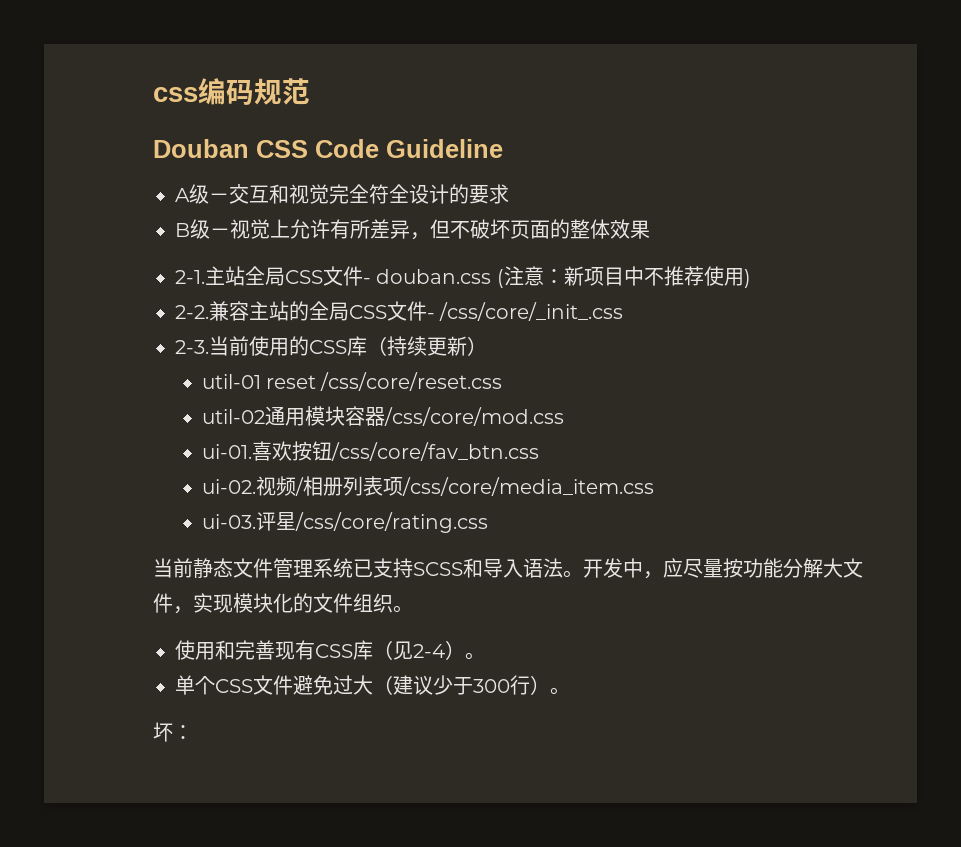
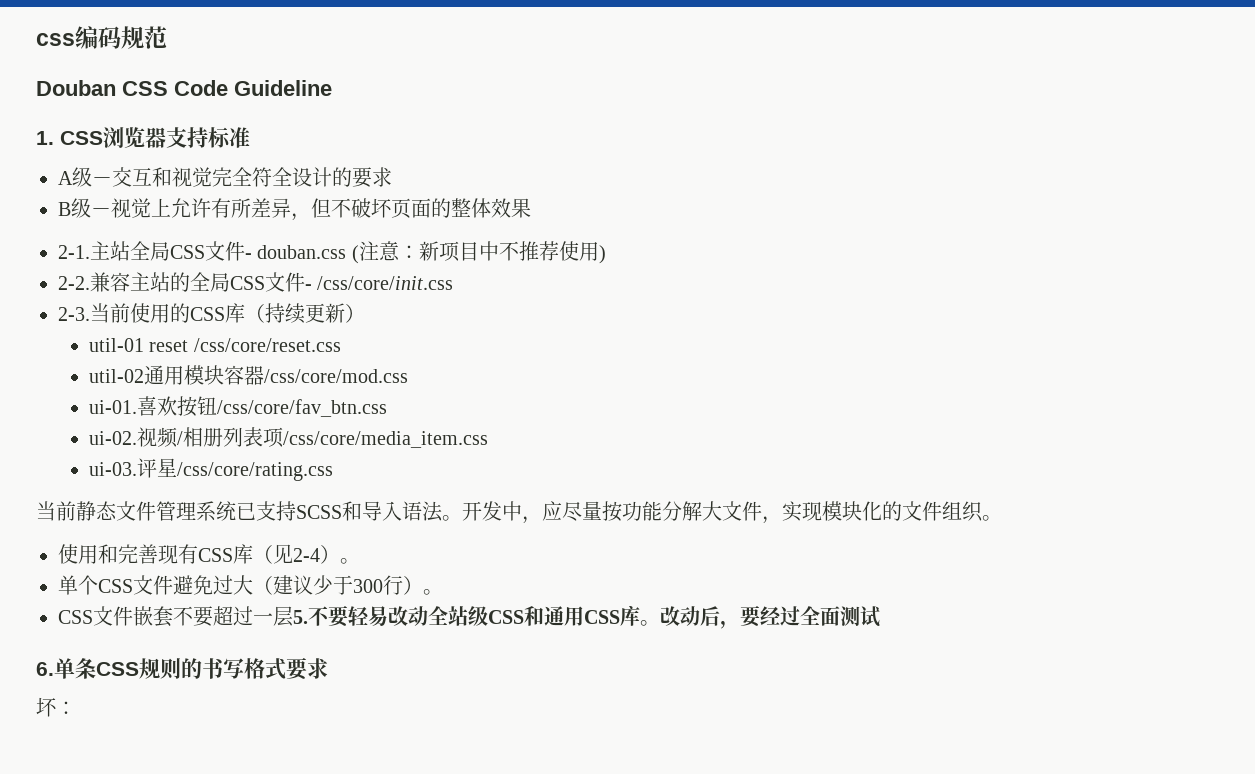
(503, 148) none -> [36,127,250,148] // 1. CSS浏览器支持标准
[439,302,624,321] /css/core/_init_.css -> [317,276,454,290] /css/core/init.css
(570, 691) none -> [58,605,880,629] [36,657,328,680] // CSS文件嵌套不要超过一层5.不要轻易改动全站级CSS和通用CSS库。改动后，要经过全面测试 // 6.单条CSS规则的书写格式要求

